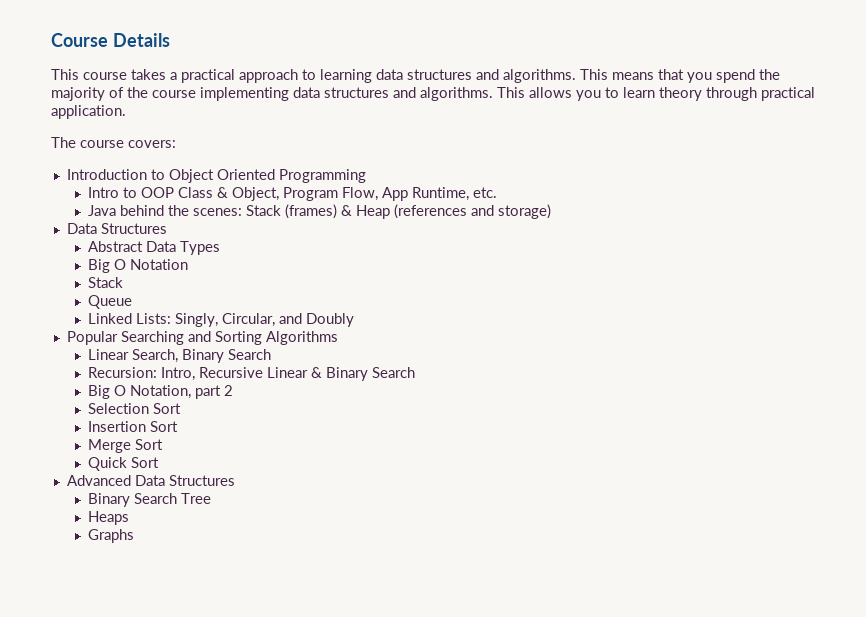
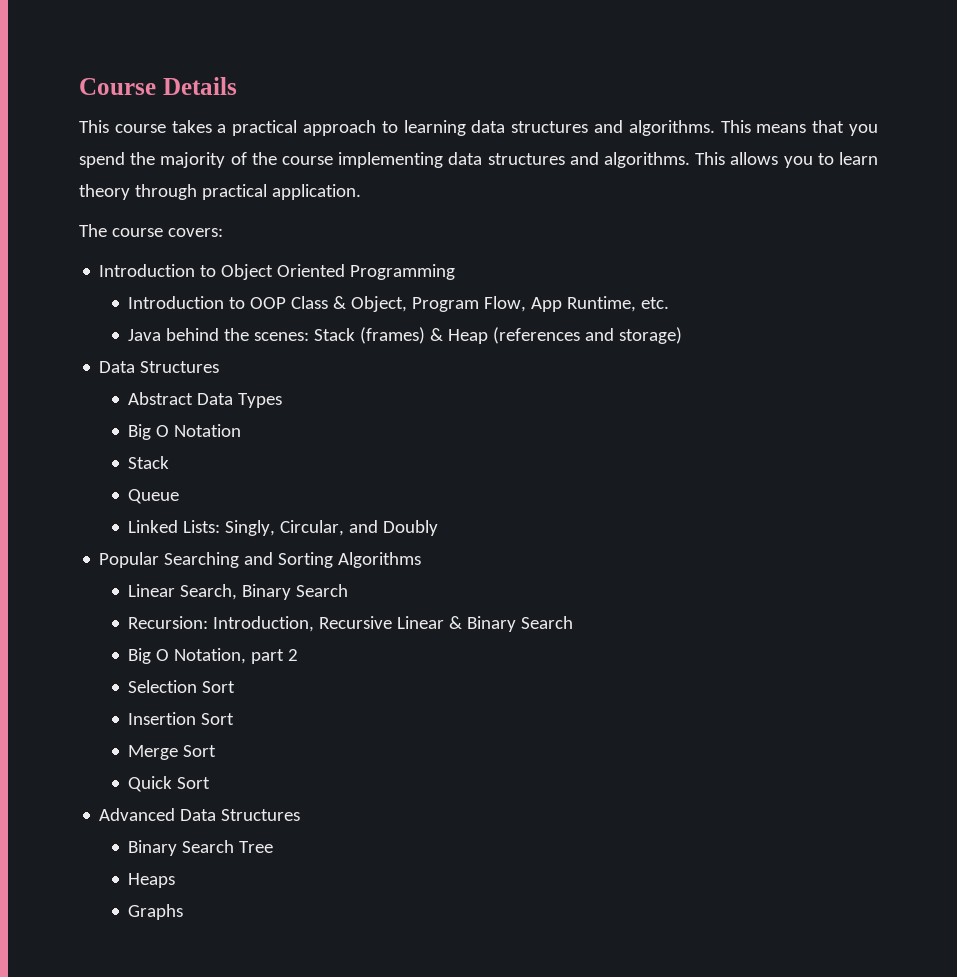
[88,187,120,198] Intro -> [128,296,225,309] Introduction
[161,367,196,381] Intro, -> [213,616,315,632] Introduction,

